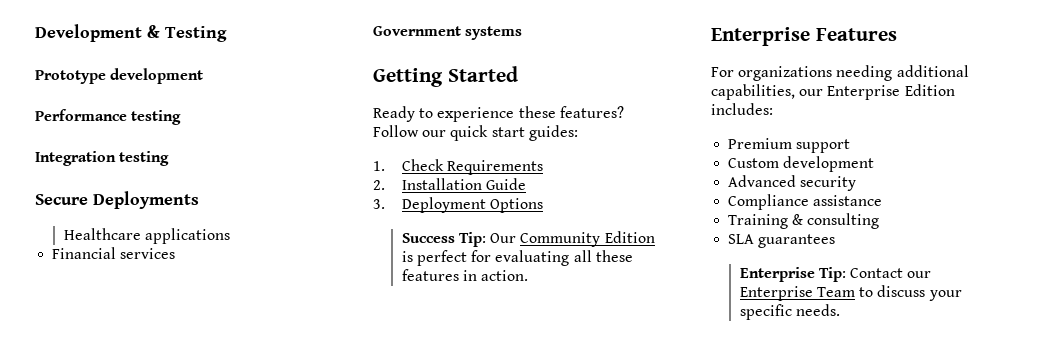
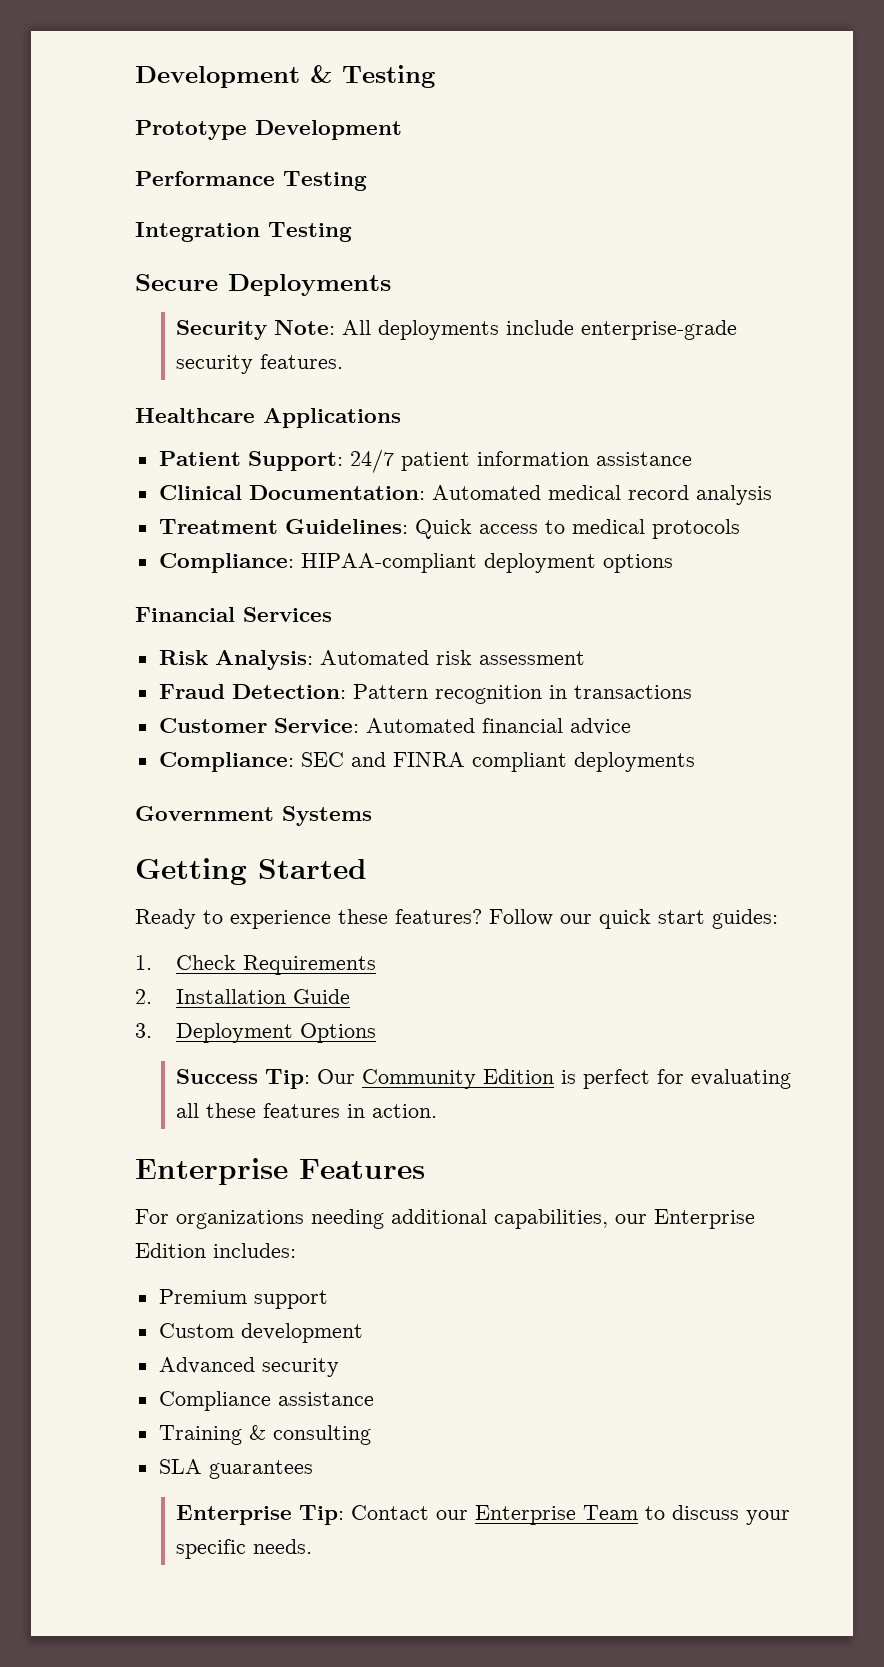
[110,68,204,84] development -> [255,120,402,140] Development
[131,110,182,125] testing -> [283,171,367,191] Testing
[119,151,170,166] testing -> [268,222,352,242] Testing
[63,228,231,244] [52,247,176,259] Healthcare applications // Financial services -> [176,320,738,340] [176,354,344,374] [135,408,401,428] [158,449,692,473] [158,485,772,505] [158,519,740,539] [158,553,673,573] [135,607,332,622] [158,650,585,670] [158,684,692,704] [158,718,631,735] [158,752,695,772] Security Note: All deployments include enterprise-grade security features. // Healthcare Applications // Patient Support: 24/7 patient information assistance // Clinical Documentation: Automated medical record analysis // Treatment Guidelines: Quick access to medical protocols // Compliance: HIPAA-compliant deployment options // Financial Services // Risk Analysis: Automated risk assessment // Fraud Detection: Pattern recognition in transactions // Customer Service: Automated financial advice // Compliance: SEC and FINRA compliant deployments
[465,26,523,40] systems -> [282,806,372,826] Systems

